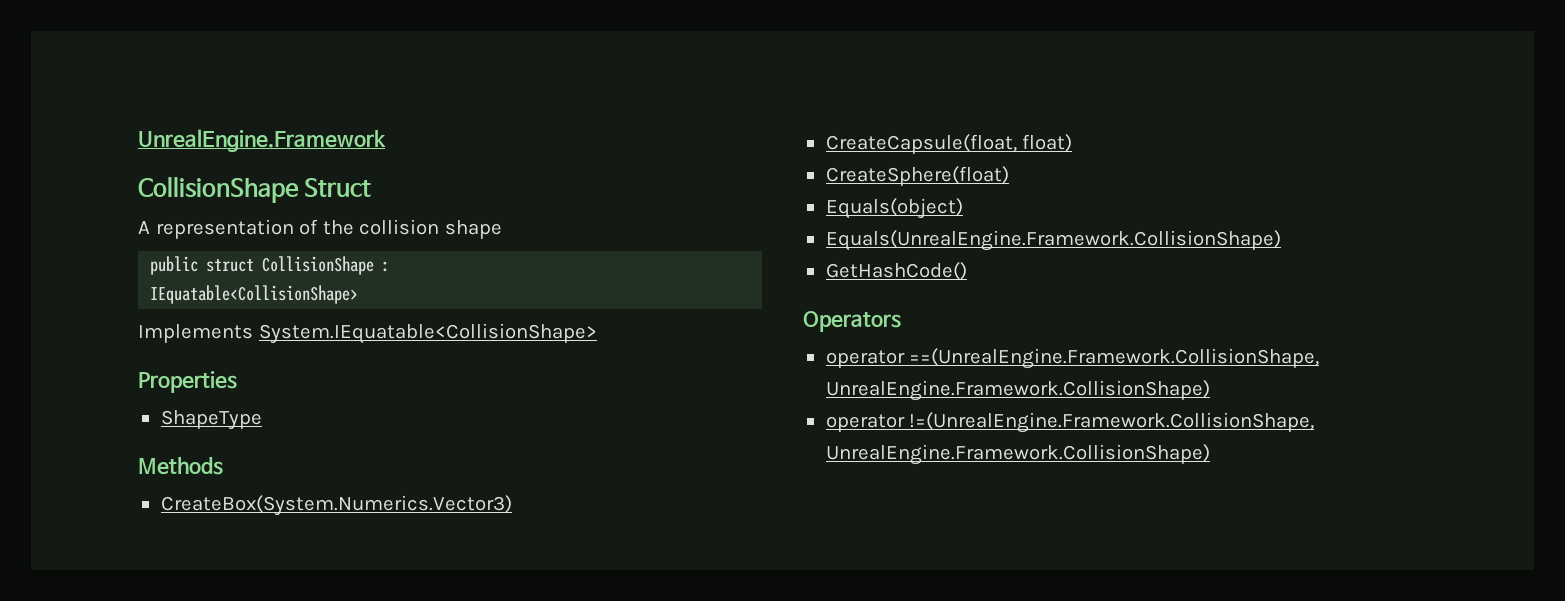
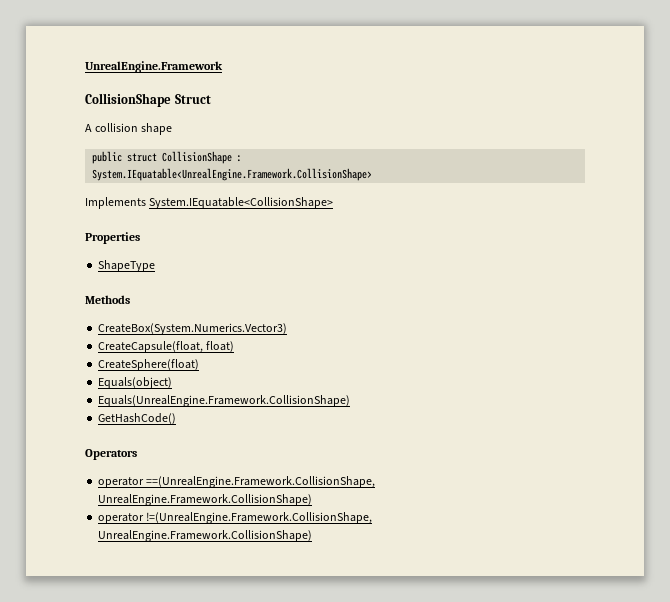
[155,219,354,239] representation of the -> (92, 128) none
[150,285,359,304] IEquatable<CollisionShape> -> [92,168,373,181] System.IEquatable<UnrealEngine.Framework.CollisionShape>

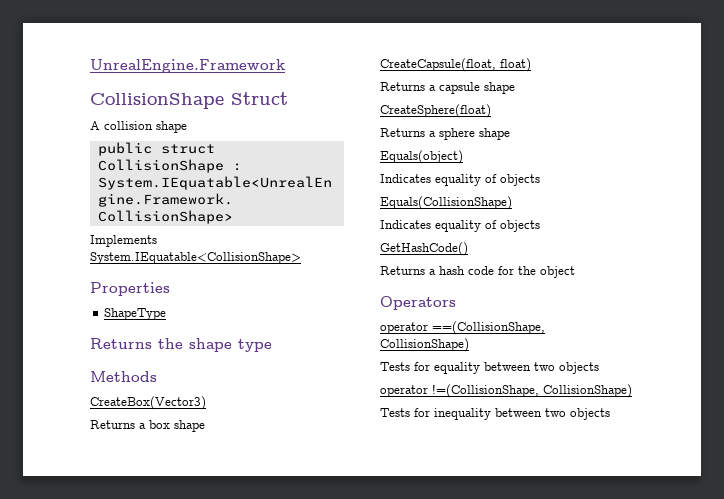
[85,295,130,304] [98,323,288,335] [98,341,235,353] [98,359,200,371] [98,377,173,389] [98,395,351,407] [98,413,177,424] [85,449,137,460] [98,476,376,488] [98,494,313,506] [98,512,373,524] [98,530,313,542] Methods // CreateBox(System.Numerics.Vector3) // CreateCapsule(float, float) // CreateSphere(float) // Equals(object) // Equals(UnrealEngine.Framework.CollisionShape) // GetHashCode() // Operators // operator ==(UnrealEngine.Framework.CollisionShape, UnrealEngine.Framework.CollisionShape) // operator !=(UnrealEngine.Framework.CollisionShape, UnrealEngine.Framework.CollisionShape) -> [90,338,272,352] [90,371,157,382] [90,396,206,410] [90,420,205,432] [380,58,531,72] [380,82,515,94] [380,104,491,118] [380,128,510,140] [380,150,463,164] [380,174,540,186] [380,196,512,210] [380,220,540,232] [380,242,468,256] [380,266,575,278] [380,296,456,310] [380,321,545,335] [380,338,469,352] [380,362,599,374] [380,384,632,398] [380,408,610,420] Returns the shape type // Methods // CreateBox(Vector3) // Returns a box shape // CreateCapsule(float, float) // Returns a capsule shape // CreateSphere(float) // Returns a sphere shape // Equals(object) // Indicates equality of objects // Equals(CollisionShape) // Indicates equality of objects // GetHashCode() // Returns a hash code for the object // Operators // operator ==(CollisionShape, CollisionShape) // Tests for equality between two objects // operator !=(CollisionShape, CollisionShape) // Tests for inequality between two objects

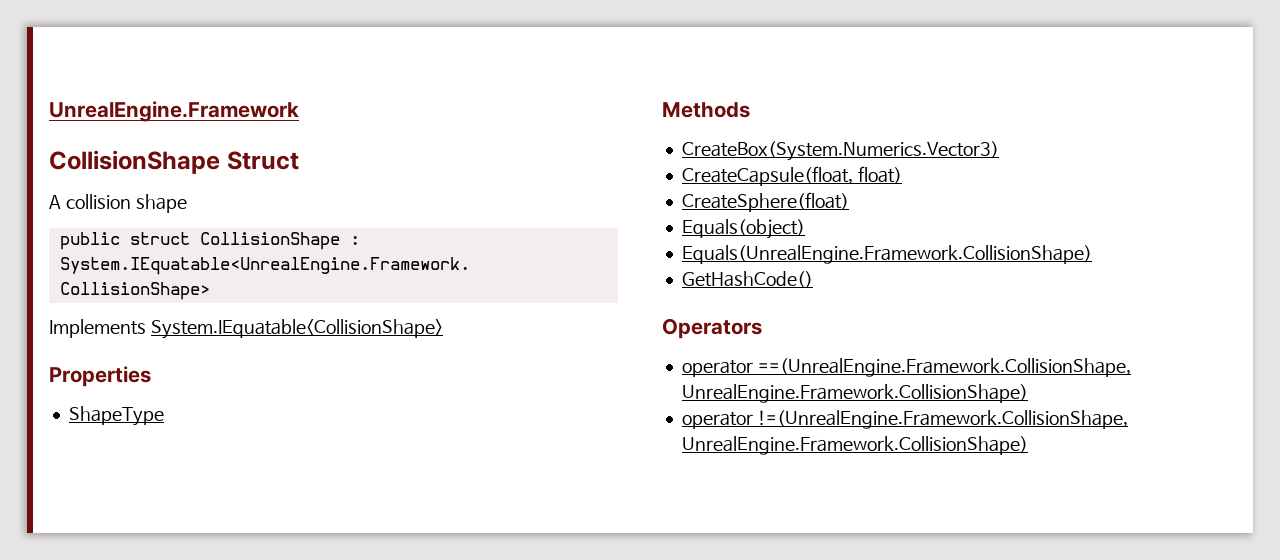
[90,338,272,352] [90,371,157,382] [90,396,206,410] [90,420,205,432] [380,58,531,72] [380,82,515,94] [380,104,491,118] [380,128,510,140] [380,150,463,164] [380,174,540,186] [380,196,512,210] [380,220,540,232] [380,242,468,256] [380,266,575,278] [380,296,456,310] [380,321,545,335] [380,338,469,352] [380,362,599,374] [380,384,632,398] [380,408,610,420] Returns the shape type // Methods // CreateBox(Vector3) // Returns a box shape // CreateCapsule(float, float) // Returns a capsule shape // CreateSphere(float) // Returns a sphere shape // Equals(object) // Indicates equality of objects // Equals(CollisionShape) // Indicates equality of objects // GetHashCode() // Returns a hash code for the object // Operators // operator ==(CollisionShape, CollisionShape) // Tests for equality between two objects // operator !=(CollisionShape, CollisionShape) // Tests for inequality between two objects -> [662,102,750,118] [681,141,999,161] [681,166,902,186] [681,192,849,212] [681,219,805,239] [681,245,1092,264] [681,271,813,288] [662,318,762,339] [681,358,1131,377] [681,384,1028,403] [681,410,1128,429] [681,436,1028,455] Methods // CreateBox(System.Numerics.Vector3) // CreateCapsule(float, float) // CreateSphere(float) // Equals(object) // Equals(UnrealEngine.Framework.CollisionShape) // GetHashCode() // Operators // operator ==(UnrealEngine.Framework.CollisionShape, UnrealEngine.Framework.CollisionShape) // operator !=(UnrealEngine.Framework.CollisionShape, UnrealEngine.Framework.CollisionShape)

